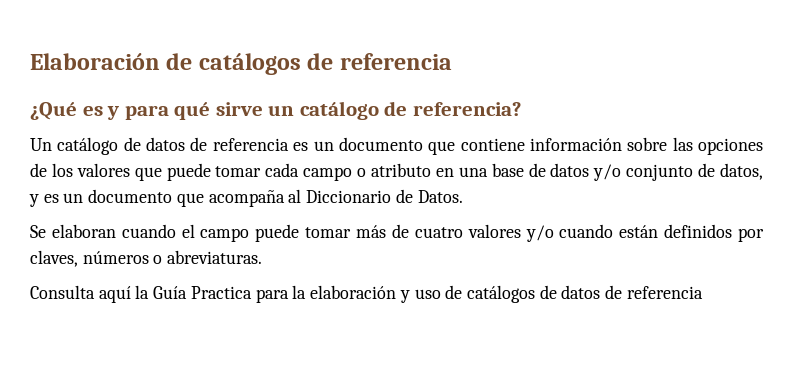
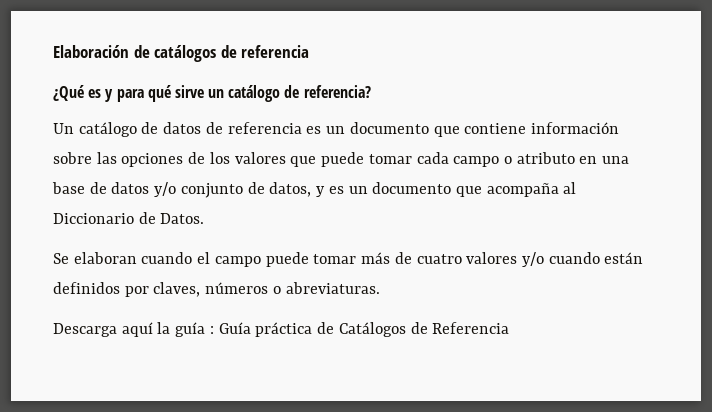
[30,285,95,299] Consulta -> [53,323,117,337] Descarga
[153,285,703,303] Guía Practica para la elaboración y uso de catálogos de datos de referencia -> [175,322,510,337] guía : Guía práctica de Catálogos de Referencia

